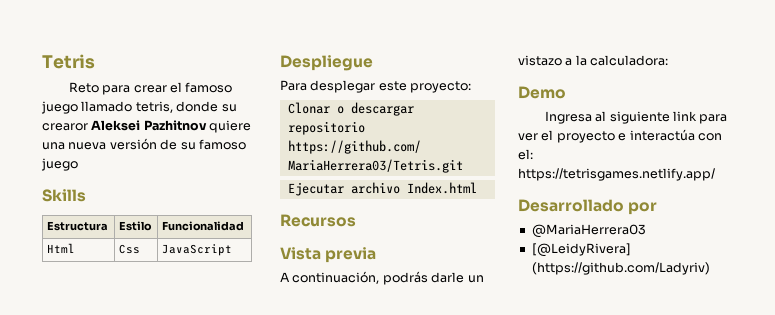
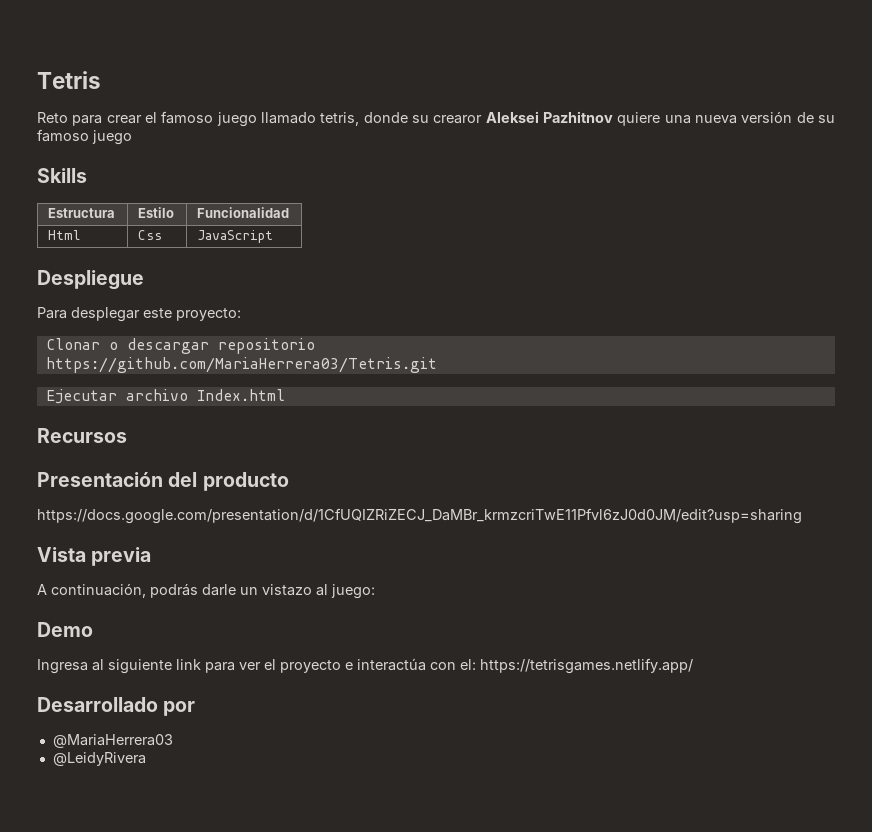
(356, 220) none -> [37,472,289,491] [37,508,802,524] // Presentación del producto // https://docs.google.com/presentation/d/1CfUQIZRiZECJ_DaMBr_krmzcriTwE11Pfvl6zJ0d0JM/edit?usp=sharing
[565,55,669,66] a la calculadora: -> [316,584,375,599] al juego:
[531,243,631,257] [531,262,710,275] [@LeidyRivera] (https://github.com/Ladyriv) -> [52,752,146,766] @LeidyRivera

